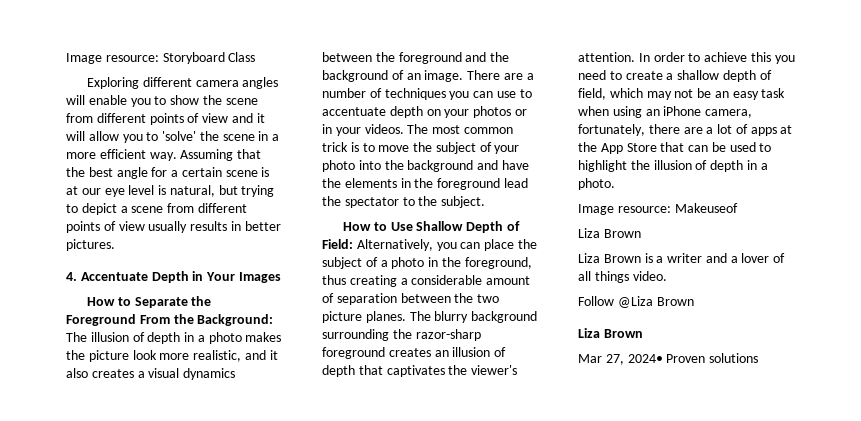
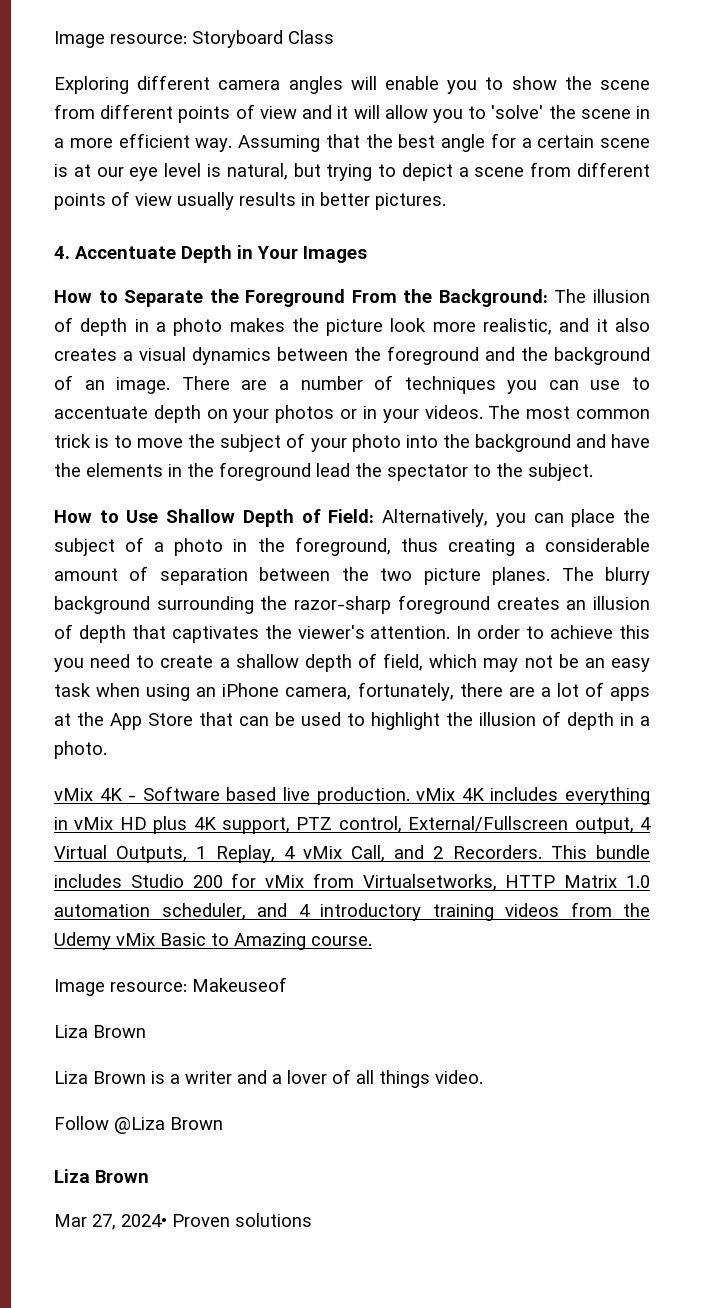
(615, 184) none -> [54,786,650,805] [54,816,651,834] [54,845,650,863] [54,873,650,891] [54,902,650,921] [54,932,372,950] // vMix 4K - Software based live production. vMix 4K includes everything in vMix HD plus 4K support, PTZ control, External/Fullscreen output, 4 Virtual Outputs, 1 Replay, 4 vMix Call, and 2 Recorders. This bundle includes Studio 200 for vMix from Virtualsetworks, HTTP Matrix 1.0 automation scheduler, and 4 introductory training videos from the Udemy vMix Basic to Amazing course.

